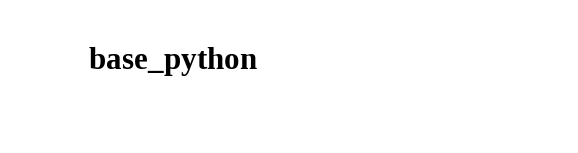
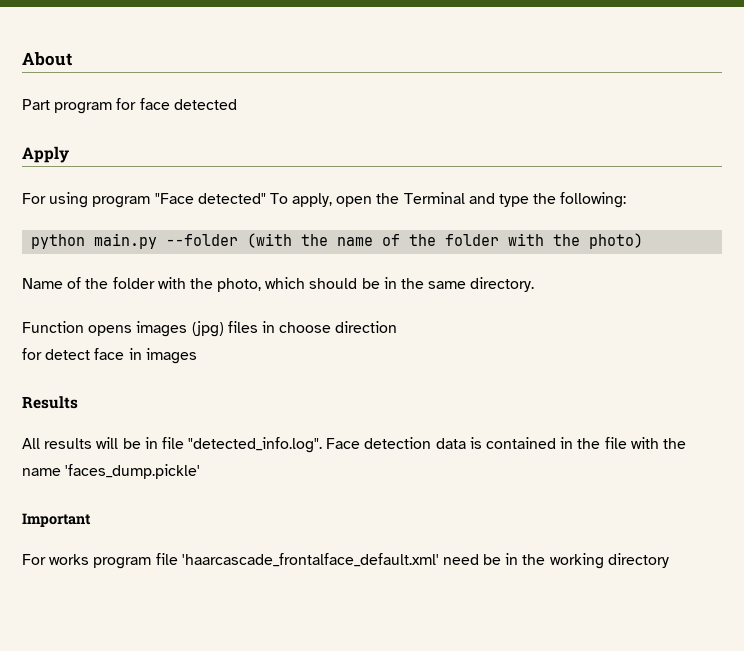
[89,47,257,76] base_python -> [22,52,72,66] [22,98,237,114] [22,146,69,163] [22,192,627,208] [31,233,644,249] [22,277,535,292] [22,321,398,337] [22,348,197,364] [22,396,78,409] [22,437,686,453] [22,464,201,479] [22,513,91,527] [22,553,669,569] About // Part program for face detected // Apply // For using program "Face detected" To apply, open the Terminal and type the following: // python main.py --folder (with the name of the folder with the photo) // Name of the folder with the photo, which should be in the same directory. // Function opens images (jpg) files in choose direction // for detect face in images // Results // All results will be in file "detected_info.log". Face detection data is contained in the file with the name 'faces_dump.pickle' // Important // For works program file 'haarcascade_frontalface_default.xml' need be in the working directory

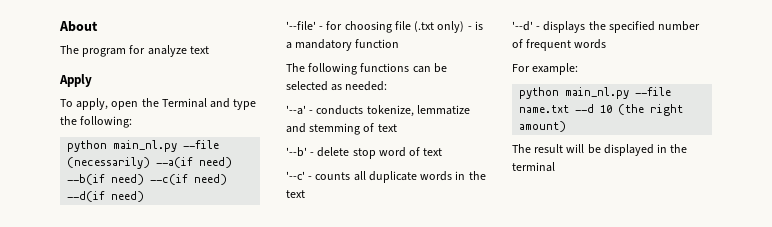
[22,99,50,110] Part -> [60,45,79,54] The
[139,98,237,110] face detected -> [147,45,209,57] analyze text
[22,192,266,208] For using program "Face detected" -> (92, 80) none
[94,233,644,249] [22,277,535,292] [22,321,398,337] [22,348,197,364] [22,396,78,409] [22,437,686,453] [22,464,201,479] [22,513,91,527] [22,553,669,569] main.py --folder (with the name of the folder with the photo) // Name of the folder with the photo, which should be in the same directory. // Function opens images (jpg) files in choose direction // for detect face in images // Results // All results will be in file "detected_info.log". Face detection data is contained in the file with the name 'faces_dump.pickle' // Important // For works program file 'haarcascade_frontalface_default.xml' need be in the working directory -> [113,140,220,152] [67,157,233,169] [67,174,228,185] [67,191,145,202] [286,21,483,33] [286,39,400,51] [286,63,447,75] [286,81,388,91] [286,105,470,117] [286,123,397,135] [286,147,443,159] [286,171,486,183] [286,190,305,198] [512,21,701,33] [512,39,607,51] [512,63,579,75] [519,87,672,99] [519,104,684,116] [519,121,567,132] [512,144,688,156] [512,162,555,172] main_nl.py --file (necessarily) --a(if need) --b(if need) --c(if need) --d(if need) // '--file' - for choosing file (.txt only) - is a mandatory function // The following functions can be selected as needed: // '--a' - conducts tokenize, lemmatize and stemming of text // '--b' - delete stop word of text // '--c' - counts all duplicate words in the text // '--d' - displays the specified number of frequent words // For example: // python main_nl.py --file name.txt --d 10 (the right amount) // The result will be displayed in the terminal

